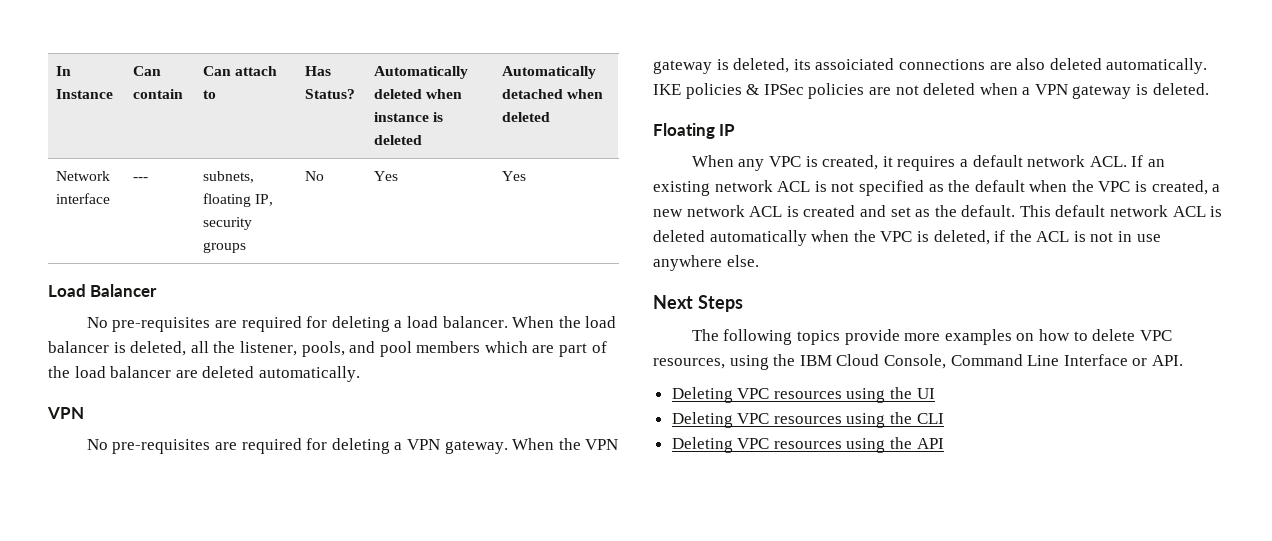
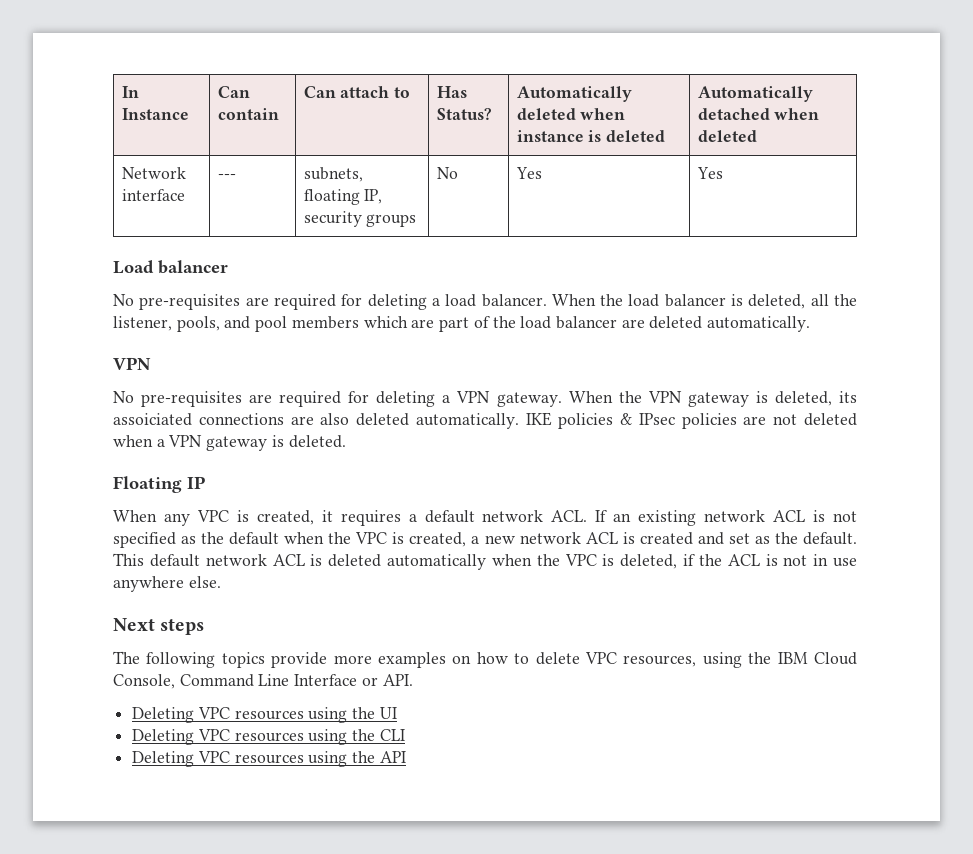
[90,284,158,297] Balancer -> [158,260,228,274] balancer
[763,84,804,95] IPSec -> [638,413,675,425] IPsec
[697,295,743,312] Steps -> [160,618,205,635] steps

